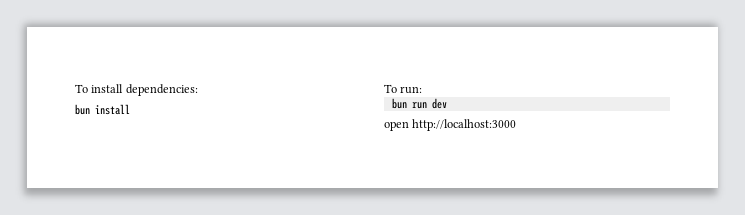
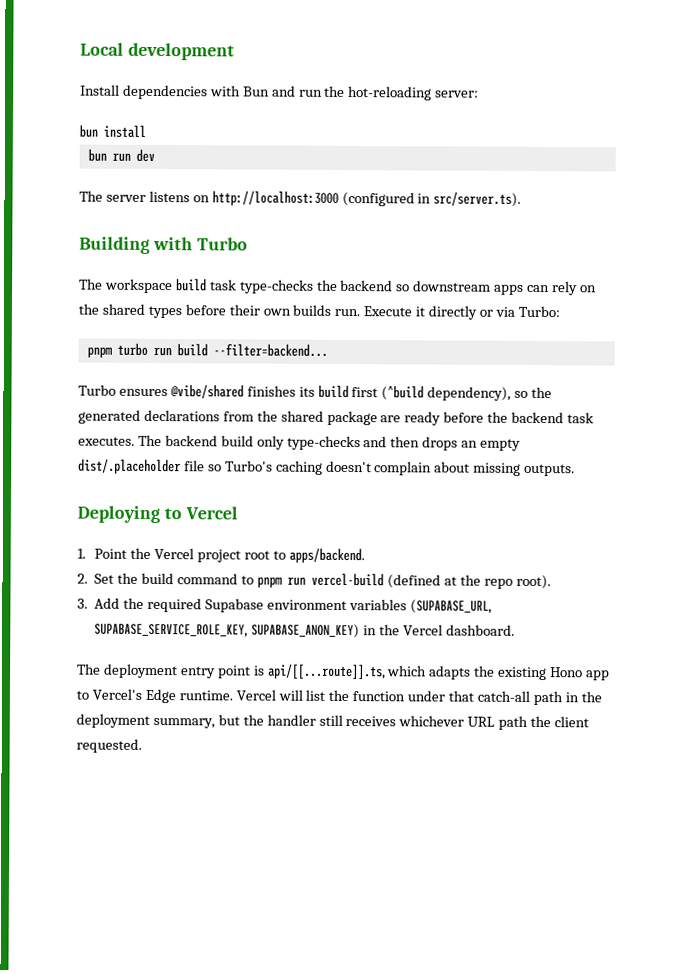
[75,84,198,96] To install dependencies: -> [80,42,235,61] [80,84,480,101] Local development // Install dependencies with Bun and run the hot-reloading server:
[384,84,423,94] // To run: -> (146, 131) none
[384,119,517,131] open http://localhost:3000 -> [79,190,522,207] [79,236,248,254] [79,278,597,296] [78,303,560,320] [86,342,328,358] [78,384,553,401] [78,409,595,426] [78,434,522,451] [78,458,576,477] [77,505,238,524] [77,547,365,564] [77,572,551,590] [77,597,492,614] [94,623,515,639] [77,663,611,681] [76,688,602,706] [76,713,590,730] [76,738,142,753] The server listens on http://localhost:3000 (configured in src/server.ts). // Building with Turbo // The workspace build task type-checks the backend so downstream apps can rely on the shared types before their own builds run. Execute it directly or via Turbo: // pnpm turbo run build --filter=backend... // Turbo ensures @vibe/shared finishes its build first (^build dependency), so the generated declarations from the shared package are ready before the backend task executes. The backend build only type-checks and then drops an empty dist/.placeholder file so Turbo's caching doesn't complain about missing outputs. // Deploying to Vercel // 1. Point the Vercel project root to apps/backend. // 2. Set the build command to pnpm run vercel-build (defined at the repo root). // 3. Add the required Supabase environment variables (SUPABASE_URL, SUPABASE_SERVICE_ROLE_KEY, SUPABASE_ANON_KEY) in the Vercel dashboard. // The deployment entry point is api/[[...route]].ts, which adapts the existing Hono app to Vercel's Edge runtime. Vercel will list the function under that catch-all path in the deployment summary, but the handler still receives whichever URL path the client requested.

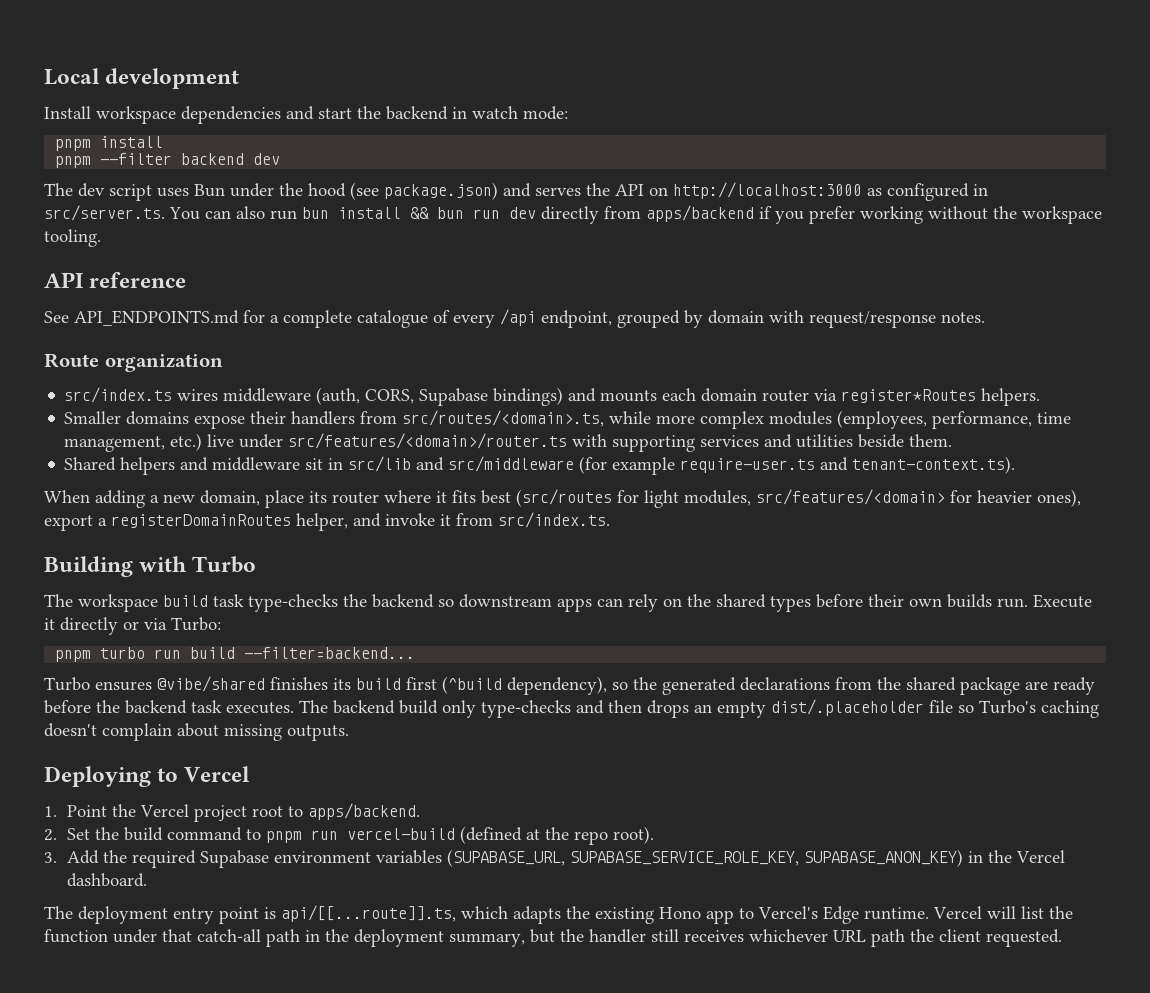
[122,84,480,101] dependencies with Bun and run the hot-reloading server: // -> [96,106,568,124] [55,136,164,151] [55,153,281,168] [44,182,988,201] [44,205,297,221] workspace dependencies and start the backend in watch mode: // pnpm install // pnpm --filter backend dev // The dev script uses Bun under the hood (see package.json) and serves the API on http://localhost:3000 as configured in src/server.ts. You can also run
(146, 131) // -> [410,207,429,219] &&
[79,190,522,207] // The server listens on http://localhost:3000 (configured in src/server.ts). -> [541,205,1102,224] [44,229,101,247] [44,272,187,288] [44,309,985,328] [44,353,223,372] [64,387,1041,406] [64,410,1072,429] [64,433,953,452] [64,456,1016,475] [44,489,1081,508] [44,512,610,531] directly from apps/backend if you prefer working without the workspace tooling. // API reference // See API_ENDPOINTS.md for a complete catalogue of every /api endpoint, grouped by domain with request/response notes. // Route organization // src/index.ts wires middleware (auth, CORS, Supabase bindings) and mounts each domain router via register*Routes helpers. // Smaller domains expose their handlers from src/routes/<domain>.ts, while more complex modules (employees, performance, time management, etc.) live under src/features/<domain>/router.ts with supporting services and utilities beside them. // Shared helpers and middleware sit in src/lib and src/middleware (for example require-user.ts and tenant-context.ts). // When adding a new domain, place its router where it fits best (src/routes for light modules, src/features/<domain> for heavier ones), export a registerDomainRoutes helper, and invoke it from src/index.ts.

